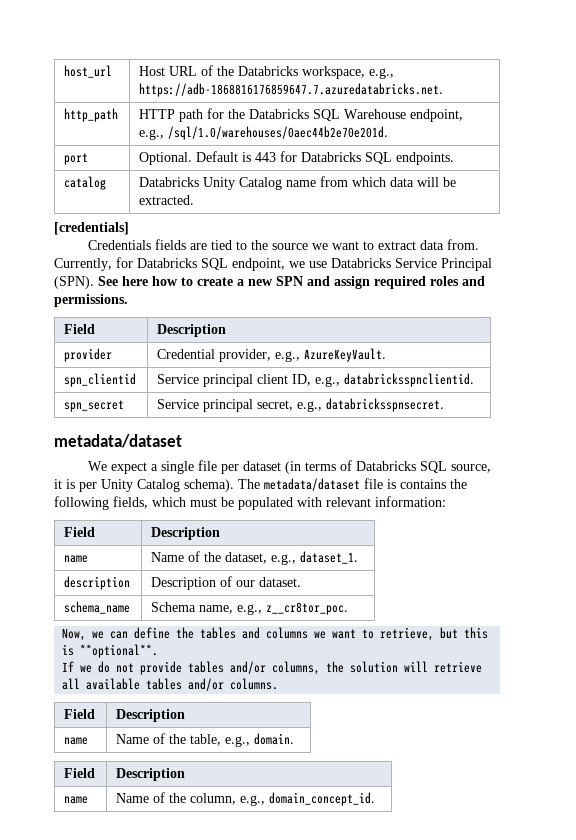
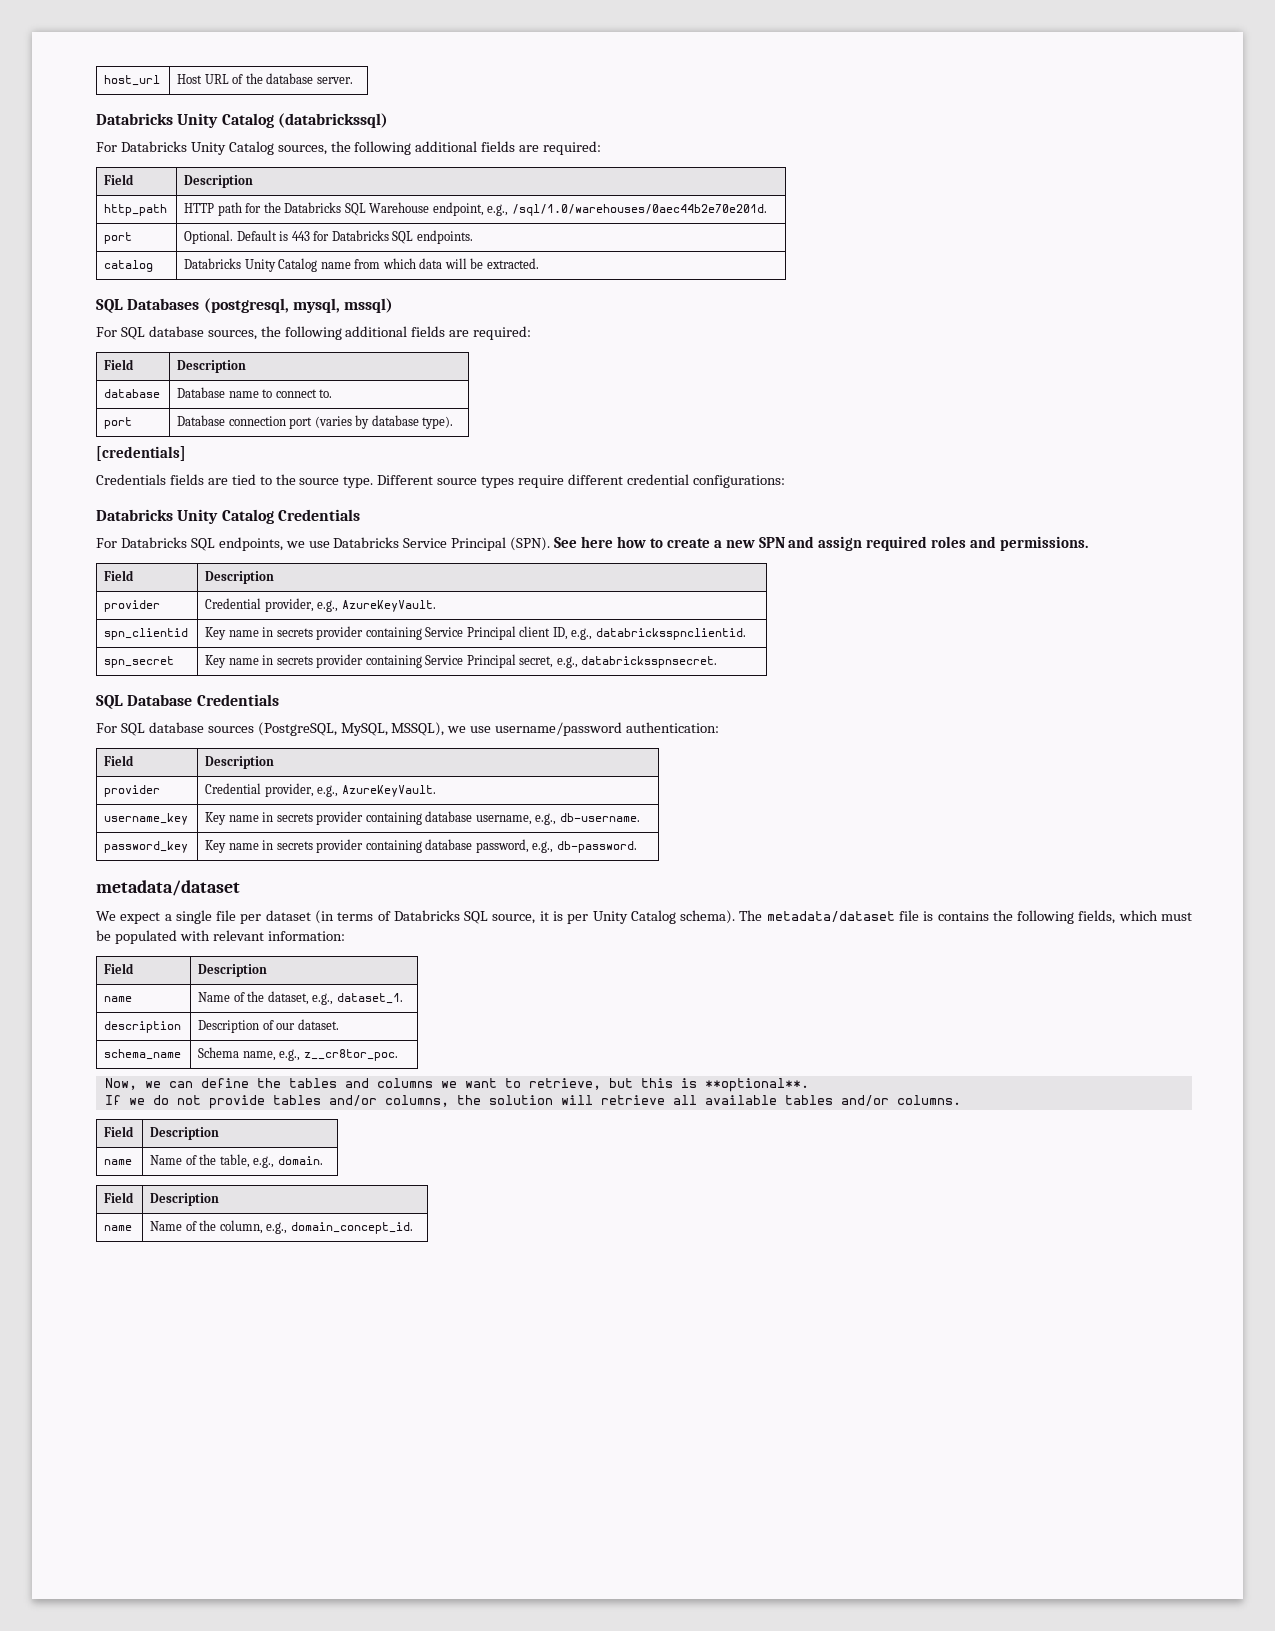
[238,66,395,79] [139,83,444,97] Databricks workspace, e.g., https://adb-1868816176859647.7.azuredatabricks.net. -> [266,73,353,84] [96,113,388,128] [96,141,602,155] [104,174,135,185] [184,175,254,188] database server. // Databricks Unity Catalog (databrickssql) // For Databricks Unity Catalog sources, the following additional fields are required: // Field | Description
(195, 200) none -> [96,298,394,313] [96,326,532,340] [104,359,135,370] [177,360,247,373] [104,389,161,398] [177,387,333,398] [104,417,133,429] [177,415,454,429] // SQL Databases (postgresql, mysql, mssql) // For SQL database sources, the following additional fields are required: // Field | Description // database | Database name to connect to. // port | Database connection port (varies by database type).
[311,239,479,250] [54,257,285,271] we want to extract data from. Currently, for Databricks SQL endpoint, -> [343,474,785,488] [96,509,360,524] [96,537,283,551] type. Different source types require different credential configurations: // Databricks Unity Catalog Credentials // For Databricks SQL endpoints,
[157,374,254,387] Service principal -> [205,626,516,640] Key name in secrets provider containing Service Principal
[157,398,445,412] Service principal secret, e.g., databricksspnsecret. -> [205,654,718,668] [96,694,279,709] [96,722,720,736] [104,755,135,766] [205,756,275,769] [104,785,161,797] [205,783,436,797] [104,813,189,825] [205,811,640,825] [104,841,189,853] [205,839,637,853] Key name in secrets provider containing Service Principal secret, e.g., databricksspnsecret. // SQL Database Credentials // For SQL database sources (PostgreSQL, MySQL, MSSQL), we use username/password authentication: // Field | Description // provider | Credential provider, e.g., AzureKeyVault. // username_key | Key name in secrets provider containing database username, e.g., db-username. // password_key | Key name in secrets provider containing database password, e.g., db-password.

